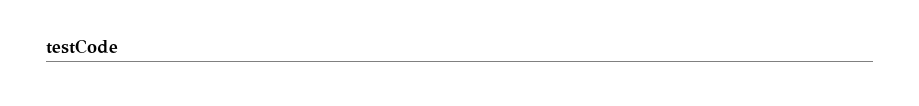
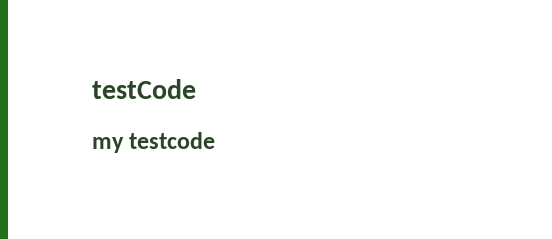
(118, 46) none -> [92,132,216,153] // my testcode

